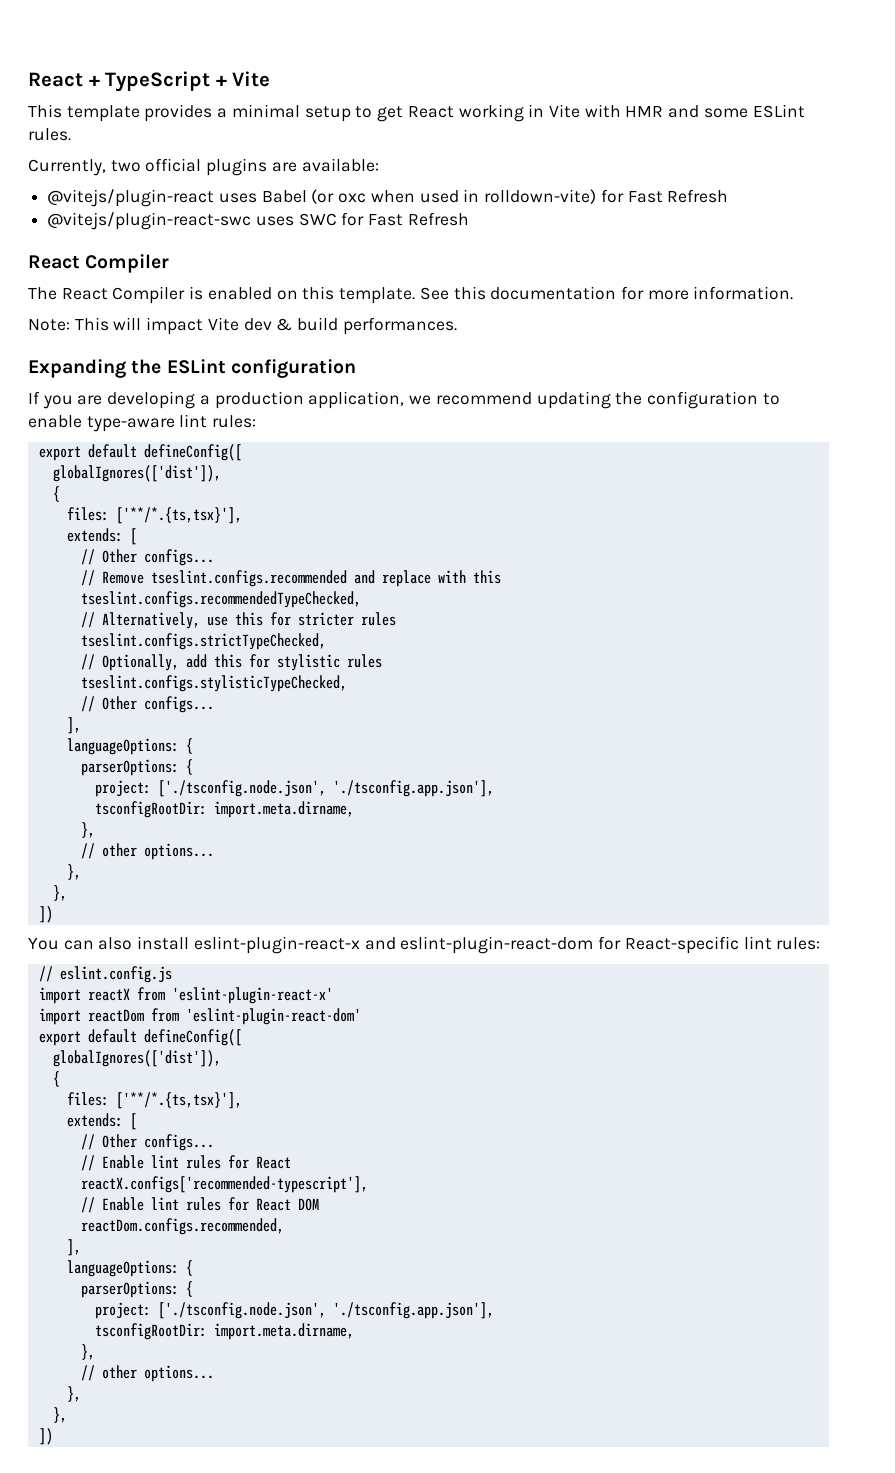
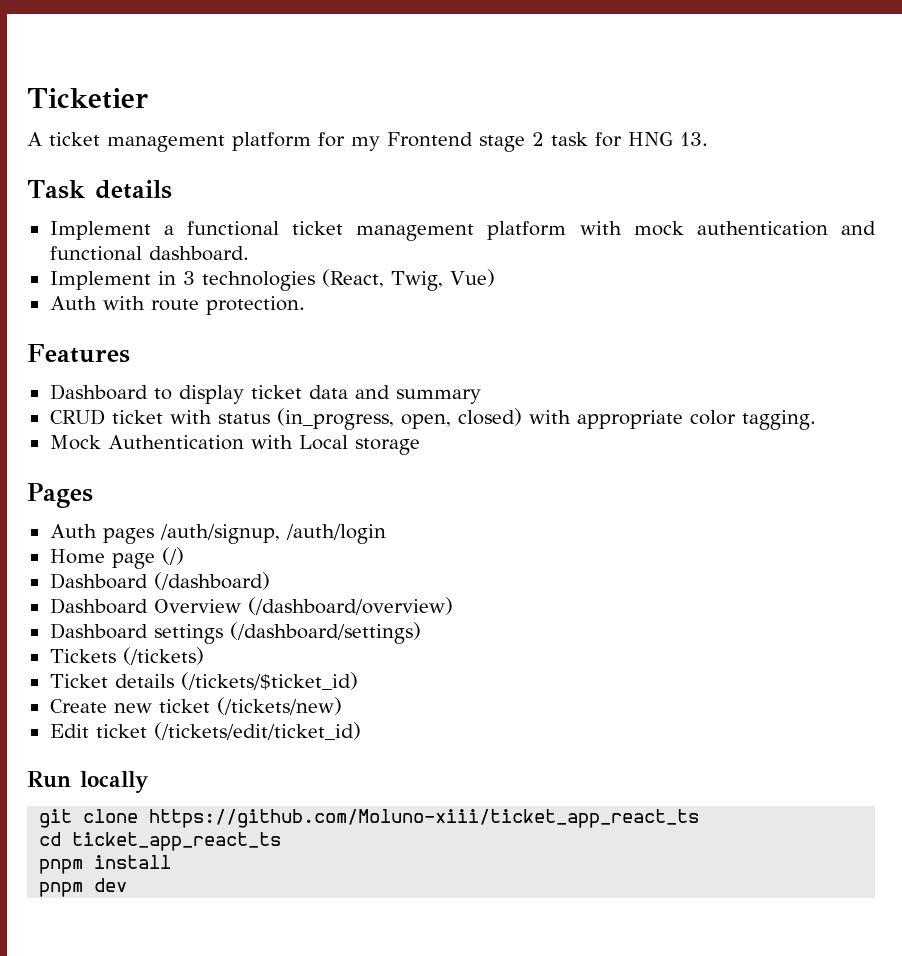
[28,71,271,92] [28,104,805,122] [28,128,71,141] [28,158,379,176] [47,189,729,207] [47,212,469,230] [28,254,170,273] [28,286,794,304] [28,317,457,335] [28,359,356,378] [28,391,780,409] [28,414,257,432] [38,444,242,461] [52,465,221,482] [52,486,60,502] [66,507,242,524] [66,528,137,545] [80,549,214,566] [80,570,501,587] [80,591,361,608] [80,612,396,629] [80,633,326,650] [80,654,382,671] [80,675,347,692] [80,696,214,713] [66,717,81,734] [66,738,193,755] [80,759,193,776] [94,780,494,797] [94,801,354,818] [80,822,95,838] [80,843,214,860] [66,864,81,880] [52,885,67,901] [38,906,53,923] [28,936,821,954] [38,966,172,983] [38,987,333,1004] [38,1008,361,1025] [38,1029,242,1046] [52,1050,221,1067] [52,1071,60,1087] [66,1092,242,1109] [66,1113,137,1130] [80,1134,214,1151] [80,1155,291,1171] [80,1176,368,1193] [80,1197,319,1213] [80,1218,284,1235] [66,1239,81,1256] [66,1260,193,1277] [80,1281,193,1298] [94,1302,494,1319] [94,1323,354,1340] [80,1344,95,1360] [80,1365,214,1382] [66,1386,81,1402] [52,1407,67,1423] [38,1428,53,1445] React + TypeScript + Vite // This template provides a minimal setup to get React working in Vite with HMR and some ESLint rules. // Currently, two official plugins are available: // @vitejs/plugin-react uses Babel (or oxc when used in rolldown-vite) for Fast Refresh // @vitejs/plugin-react-swc uses SWC for Fast Refresh // React Compiler // The React Compiler is enabled on this template. See this documentation for more information. // Note: This will impact Vite dev & build performances. // Expanding the ESLint configuration // If you are developing a production application, we recommend updating the configuration to enable type-aware lint rules: // export default defineConfig([ // globalIgnores(['dist']), // { // files: ['**/*.{ts,tsx}'], // extends: [ // // Other configs... // // Remove tseslint.configs.recommended and replace with this // tseslint.configs.recommendedTypeChecked, // // Alternatively, use this for stricter rules // tseslint.configs.strictTypeChecked, // // Optionally, add this for stylistic rules // tseslint.configs.stylisticTypeChecked, // // Other configs... // ], // languageOptions: { // parserOptions: { // project: ['./tsconfig.node.json', './tsconfig.app.json'], // tsconfigRootDir: import.meta.dirname, // }, // // other options... // }, // }, // ]) // You can also install eslint-plugin-react-x and eslint-plugin-react-dom for React-specific lint rules: // // eslint.config.js // import reactX from 'eslint-plugin-react-x' // import reactDom from 'eslint-plugin-react-dom' // export default defineConfig([ // globalIgnores(['dist']), // { // files: ['**/*.{ts,tsx}'], // extends: [ // // Other configs... // // Enable lint rules for React // reactX.configs['recommended-typescript'], // // Enable lint rules for React DOM // reactDom.configs.recommended, // ], // languageOptions: { // parserOptions: { // project: ['./tsconfig.node.json', './tsconfig.app.json'], // tsconfigRootDir: import.meta.dirname, // }, // // other options... // }, // }, // ]) -> [27,88,148,109] [27,132,708,152] [27,180,172,199] [49,221,877,241] [49,246,249,261] [49,269,495,291] [49,296,305,315] [27,344,130,363] [49,384,481,404] [49,408,816,430] [49,435,420,455] [27,483,93,508] [49,524,386,544] [49,547,184,569] [49,572,270,590] [49,597,453,615] [49,622,421,644] [49,647,204,665] [49,672,358,690] [49,697,342,715] [49,722,361,740] [27,771,149,793] [39,809,700,828] [39,832,282,851] [39,855,172,874] [39,878,128,897] Ticketier // A ticket management platform for my Frontend stage 2 task for HNG 13. // Task details // Implement a functional ticket management platform with mock authentication and functional dashboard. // Implement in 3 technologies (React, Twig, Vue) // Auth with route protection. // Features // Dashboard to display ticket data and summary // CRUD ticket with status (in_progress, open, closed) with appropriate color tagging. // Mock Authentication with Local storage // Pages // Auth pages /auth/signup, /auth/login // Home page (/) // Dashboard (/dashboard) // Dashboard Overview (/dashboard/overview) // Dashboard settings (/dashboard/settings) // Tickets (/tickets) // Ticket details (/tickets/$ticket_id) // Create new ticket (/tickets/new) // Edit ticket (/tickets/edit/ticket_id) // Run locally // git clone https://github.com/Moluno-xiii/ticket_app_react_ts // cd ticket_app_react_ts // pnpm install // pnpm dev

